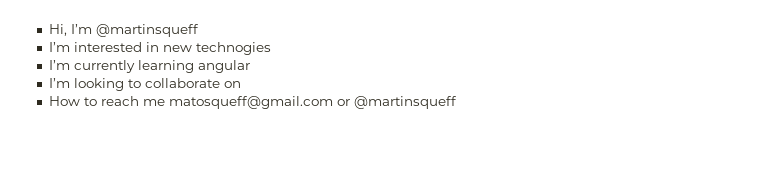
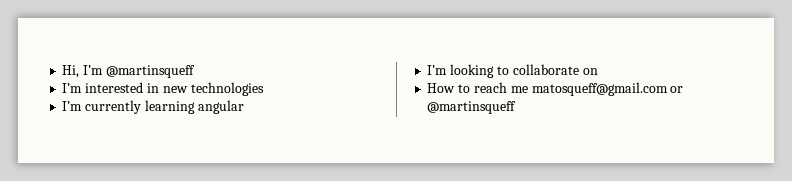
[195,42,271,55] technogies -> [190,82,264,96] technologies

